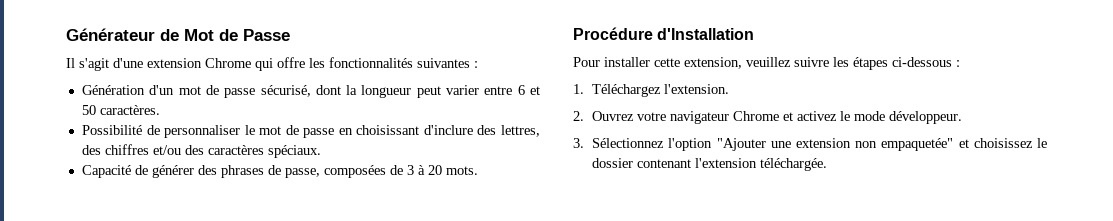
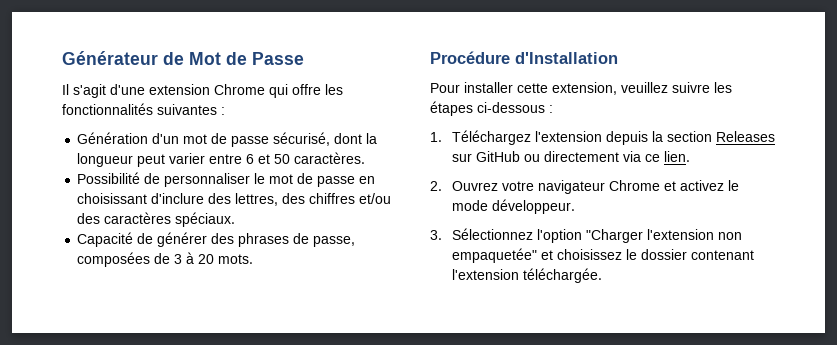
[664,84,730,94] l'extension. -> [534,131,775,145] [451,151,690,162] l'extension depuis la section Releases sur GitHub ou directement via ce lien.
[716,138,851,151] "Ajouter une extension -> [585,229,714,243] "Charger l'extension

